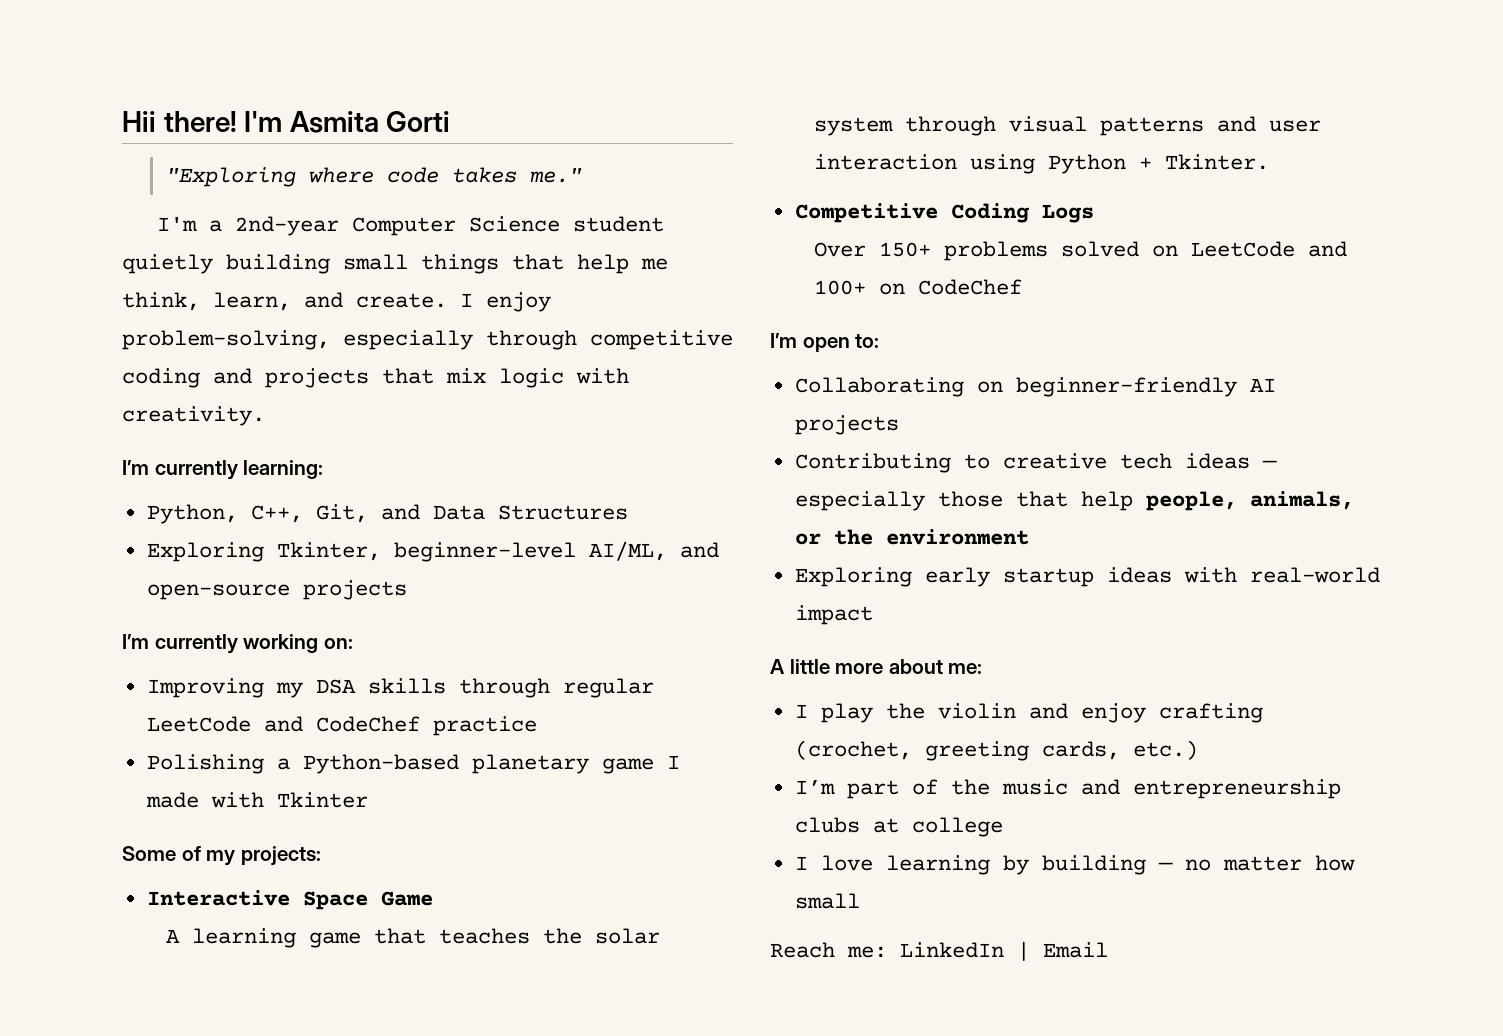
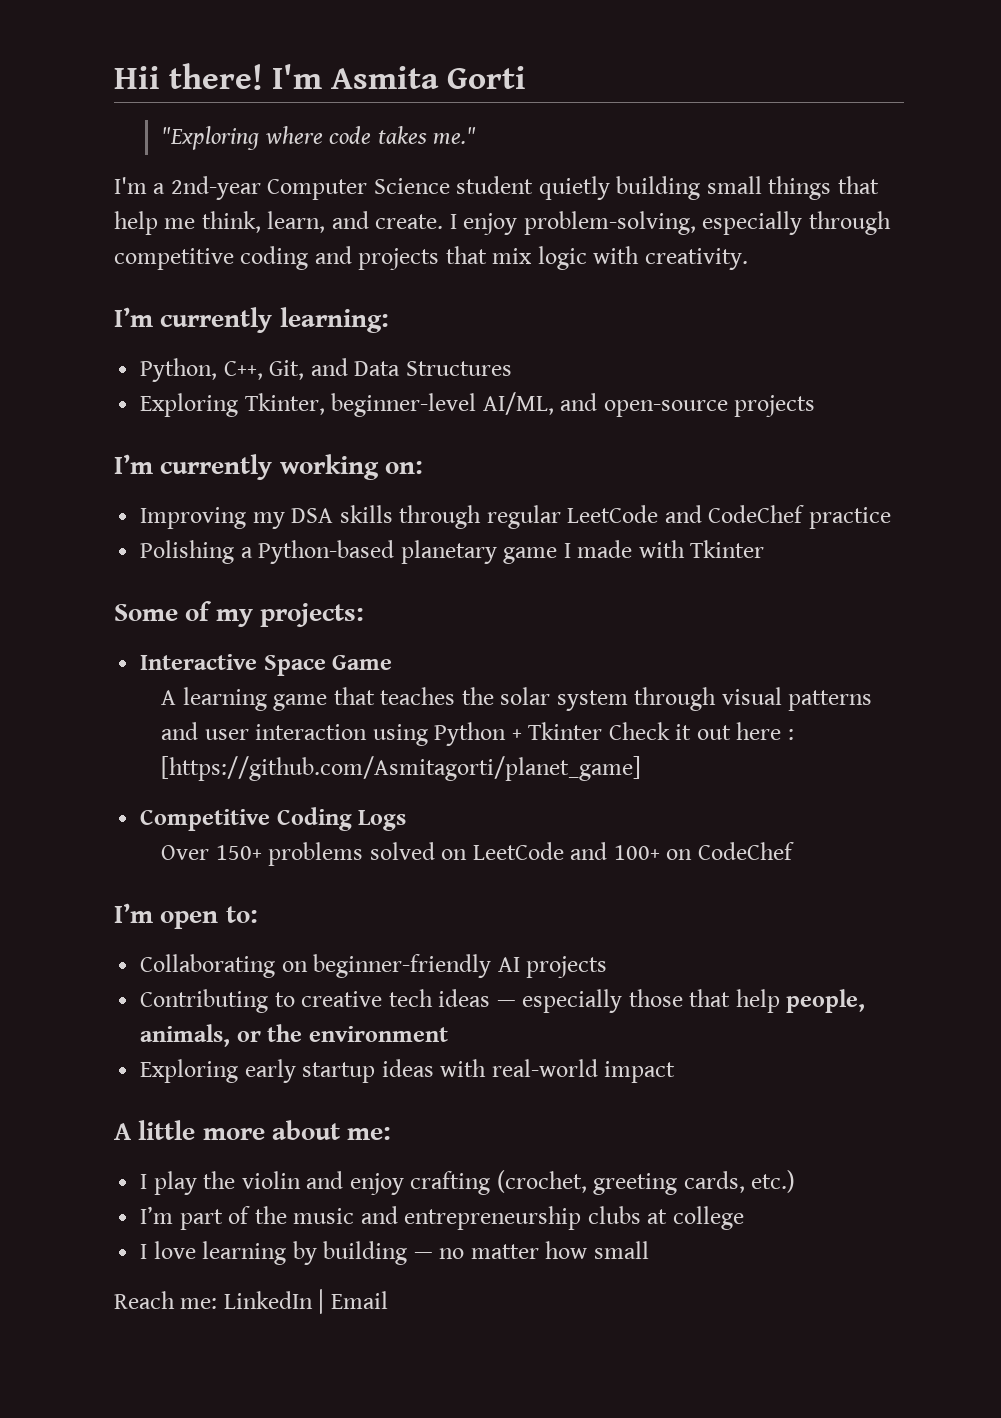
[1164,154,1269,170] Tkinter. -> [528,722,794,740] [161,756,642,781] Tkinter Check it out here : [https://github.com/Asmitagorti/planet_game]

